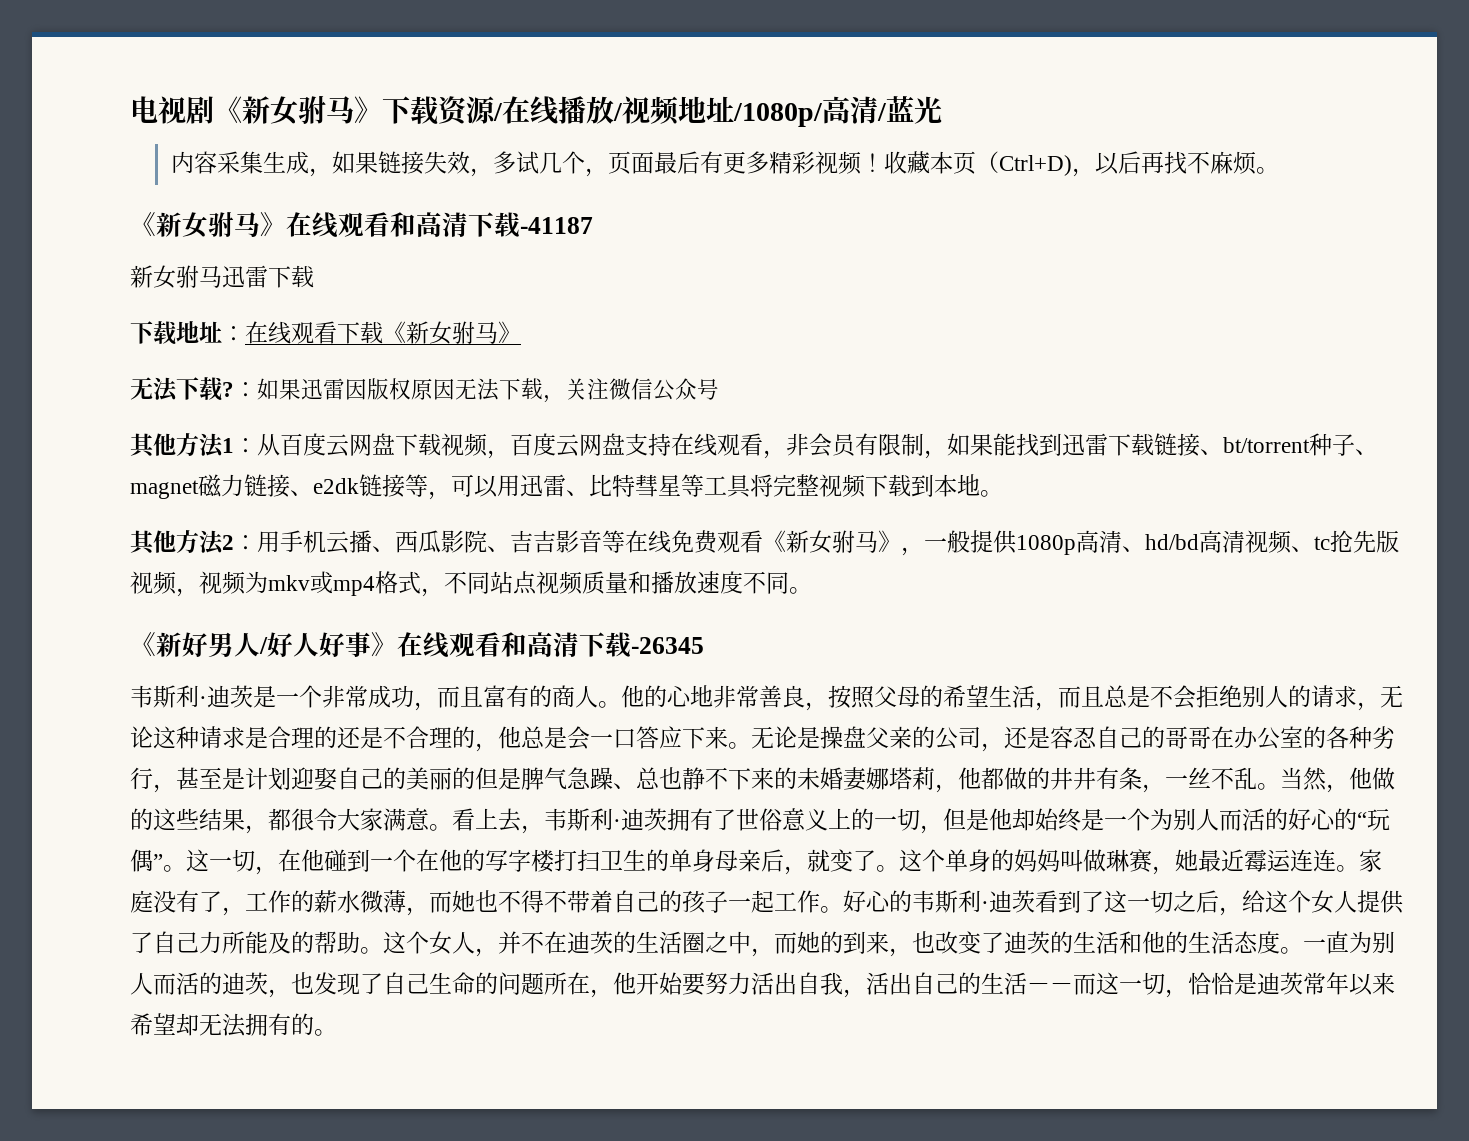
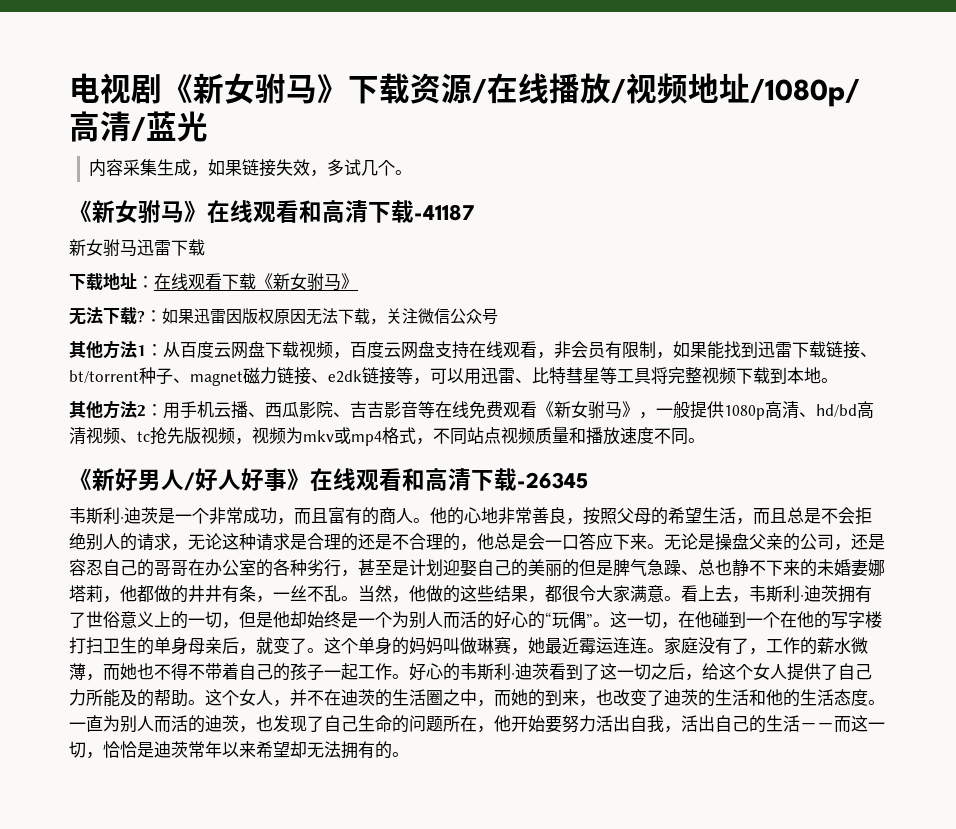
[584,151,1256,177] ，页面最后有更多精彩视频！收藏本页（Ctrl+D)，以后再找不麻烦 -> (395, 168) none

